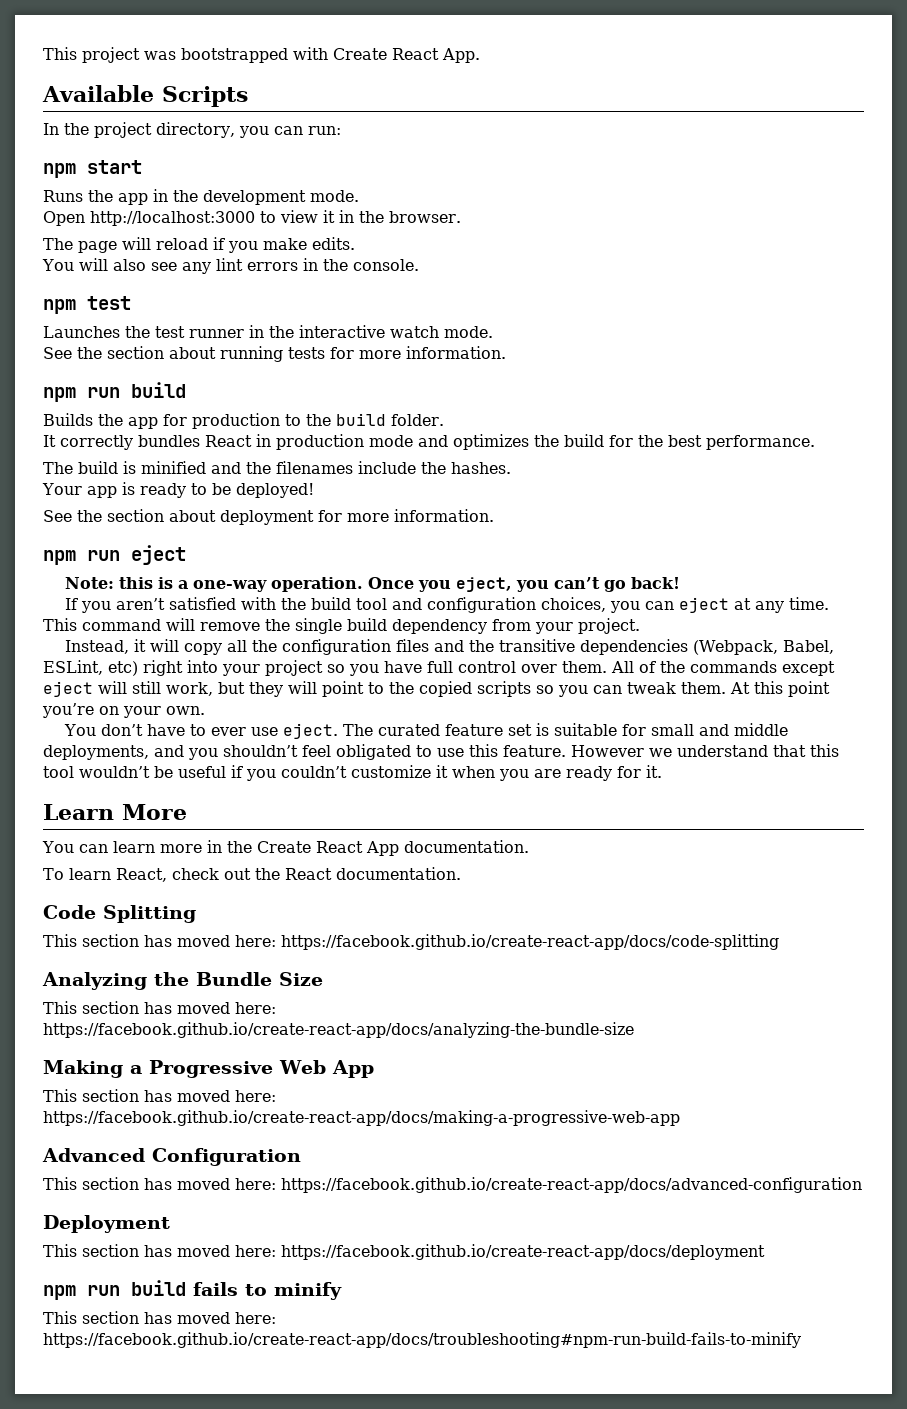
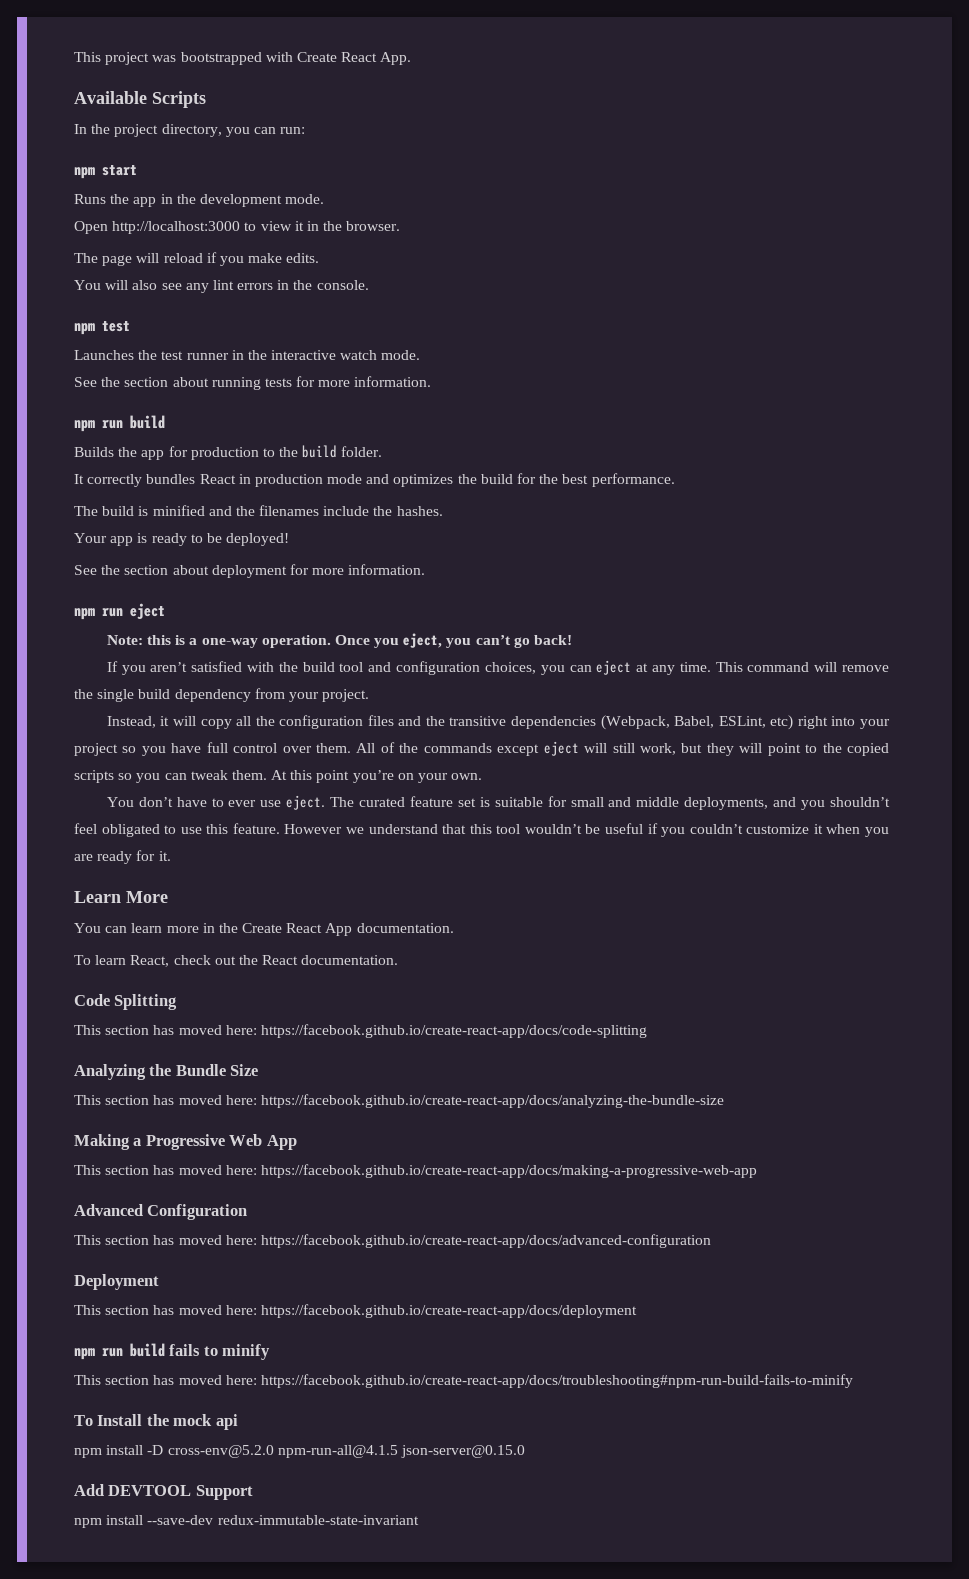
(801, 1340) none -> [74,1414,238,1430] [74,1445,525,1458] [74,1484,253,1500] [74,1515,419,1528] // To Install the mock api // npm install -D cross-env@5.2.0 npm-run-all@4.1.5 json-server@0.15.0 // Add DEVTOOL Support // npm install --save-dev redux-immutable-state-invariant

